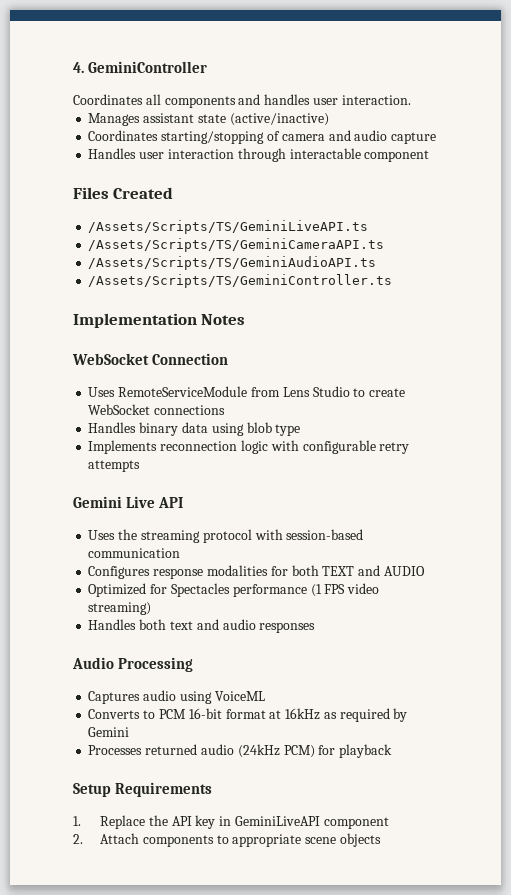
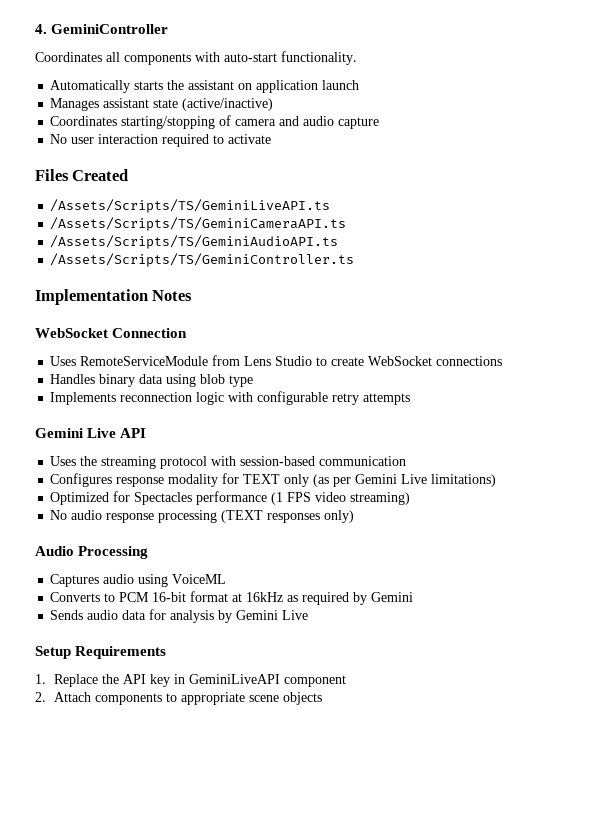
[238,94,411,105] and handles user interaction. -> [195,51,357,65] [50,80,360,93] with auto-start functionality. // Automatically starts the assistant on application launch
[88,148,137,159] Handles -> [50,134,68,144] No
[237,148,430,162] through interactable component -> [162,134,272,147] required to activate
[206,565,425,576] modalities for both TEXT and AUDIO -> [168,473,497,487] modality for TEXT only (as per Gemini Live limitations)
[88,619,256,630] Handles both text and audio -> [50,510,264,523] No audio response processing (TEXT
(316, 627) none -> [324,510,355,523] only)
[88,744,393,758] Processes returned audio (24kHz PCM) for playback -> [50,609,309,623] Sends audio data for analysis by Gemini Live

